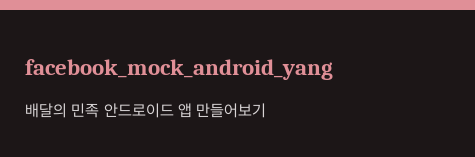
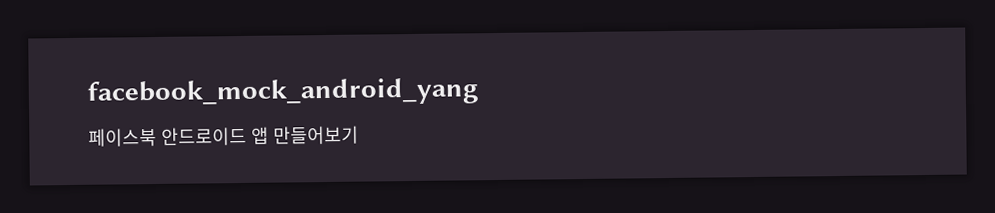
[25,103,100,118] 배달의 민족 -> [88,127,157,147] 페이스북

